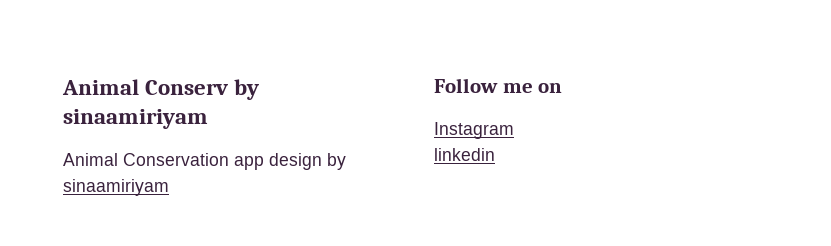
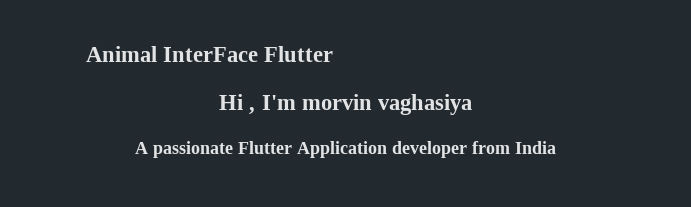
[62,79,260,100] [63,109,208,129] [63,153,346,170] [63,179,169,196] [434,78,563,93] [434,122,514,139] [434,148,495,161] Animal Conserv by sinaamiriyam // Animal Conservation app design by sinaamiriyam // Follow me on // Instagram // linkedin -> [86,46,334,62] [219,94,472,115] [135,141,556,158] Animal InterFace Flutter // Hi , I'm morvin vaghasiya // A passionate Flutter Application developer from India

